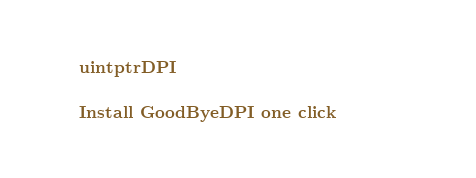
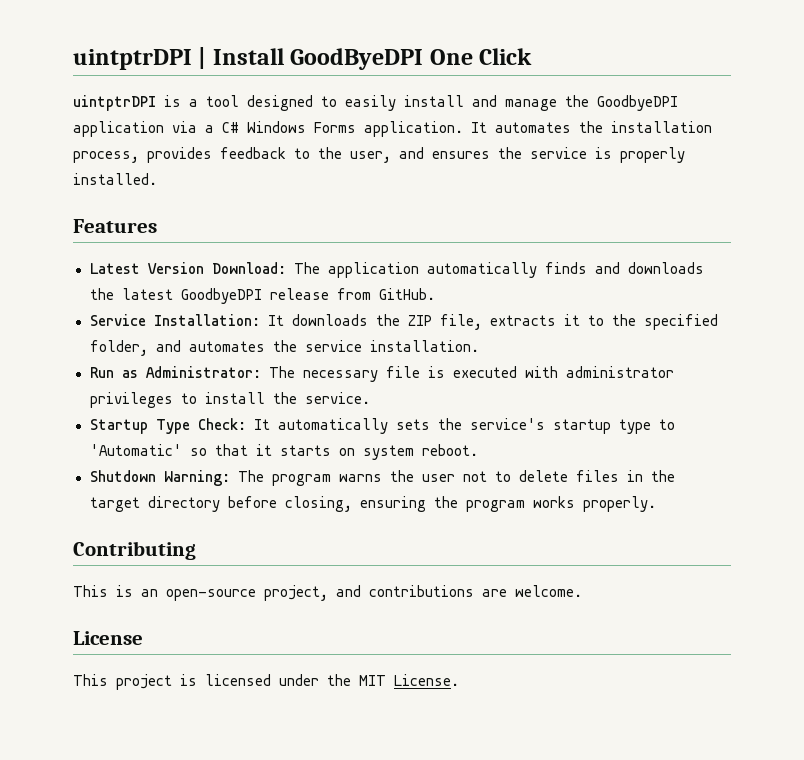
[79,61,176,77] uintptrDPI // -> [73,47,207,70] uintptrDPI |
[261,106,336,118] one click -> [429,48,533,65] [73,95,678,111] [73,121,712,137] [73,147,685,163] [73,173,157,185] [73,219,157,233] [89,262,704,278] [89,288,435,304] [89,314,718,330] [89,340,479,356] [89,366,674,382] [89,392,370,408] [89,418,675,434] [89,444,478,460] [89,470,675,486] [89,496,656,512] [73,541,196,560] [73,585,582,601] [73,631,143,645] [73,674,459,690] One Click // uintptrDPI is a tool designed to easily install and manage the GoodbyeDPI application via a C# Windows Forms application. It automates the installation process, provides feedback to the user, and ensures the service is properly installed. // Features // Latest Version Download: The application automatically finds and downloads the latest GoodbyeDPI release from GitHub. // Service Installation: It downloads the ZIP file, extracts it to the specified folder, and automates the service installation. // Run as Administrator: The necessary file is executed with administrator privileges to install the service. // Startup Type Check: It automatically sets the service's startup type to 'Automatic' so that it starts on system reboot. // Shutdown Warning: The program warns the user not to delete files in the target directory before closing, ensuring the program works properly. // Contributing // This is an open-source project, and contributions are welcome. // License // This project is licensed under the MIT License.

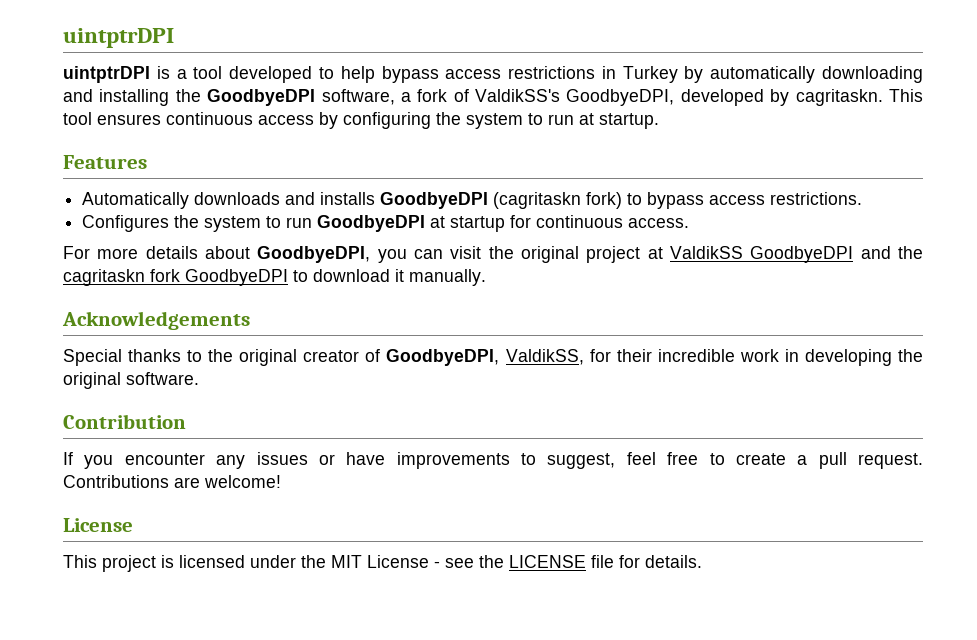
[73,47,533,70] uintptrDPI | Install GoodByeDPI One Click -> [63,28,174,48] uintptrDPI
[247,95,678,111] [73,121,712,137] [73,147,685,163] [73,173,157,185] [73,219,157,233] [89,262,704,278] [89,288,435,304] [89,314,718,330] [89,340,479,356] [89,366,674,382] [89,392,370,408] [89,418,675,434] [89,444,478,460] [89,470,675,486] [89,496,656,512] [73,541,196,560] [73,585,582,601] designed to easily install and manage the GoodbyeDPI application via a C# Windows Forms application. It automates the installation process, provides feedback to the user, and ensures the service is properly installed. // Features // Latest Version Download: The application automatically finds and downloads the latest GoodbyeDPI release from GitHub. // Service Installation: It downloads the ZIP file, extracts it to the specified folder, and automates the service installation. // Run as Administrator: The necessary file is executed with administrator privileges to install the service. // Startup Type Check: It automatically sets the service's startup type to 'Automatic' so that it starts on system reboot. // Shutdown Warning: The program warns the user not to delete files in the target directory before closing, ensuring the program works properly. // Contributing // This is an open-source project, and contributions are welcome. -> [229,66,924,83] [63,89,923,106] [63,112,659,129] [63,155,147,169] [82,192,863,209] [82,215,690,232] [63,246,924,263] [63,269,486,286] [62,311,250,330] [63,349,924,366] [63,372,199,389] [63,414,186,429] [63,452,923,469] [63,475,281,488] developed to help bypass access restrictions in Turkey by automatically downloading and installing the GoodbyeDPI software, a fork of ValdikSS's GoodbyeDPI, developed by cagritaskn. This tool ensures continuous access by configuring the system to run at startup. // Features // Automatically downloads and installs GoodbyeDPI (cagritaskn fork) to bypass access restrictions. // Configures the system to run GoodbyeDPI at startup for continuous access. // For more details about GoodbyeDPI, you can visit the original project at ValdikSS GoodbyeDPI and the cagritaskn fork GoodbyeDPI to download it manually. // Acknowledgements // Special thanks to the original creator of GoodbyeDPI, ValdikSS, for their incredible work in developing the original software. // Contribution // If you encounter any issues or have improvements to suggest, feel free to create a pull request. Contributions are welcome!
[394,674,459,686] License. -> [367,555,702,568] License - see the LICENSE file for details.

